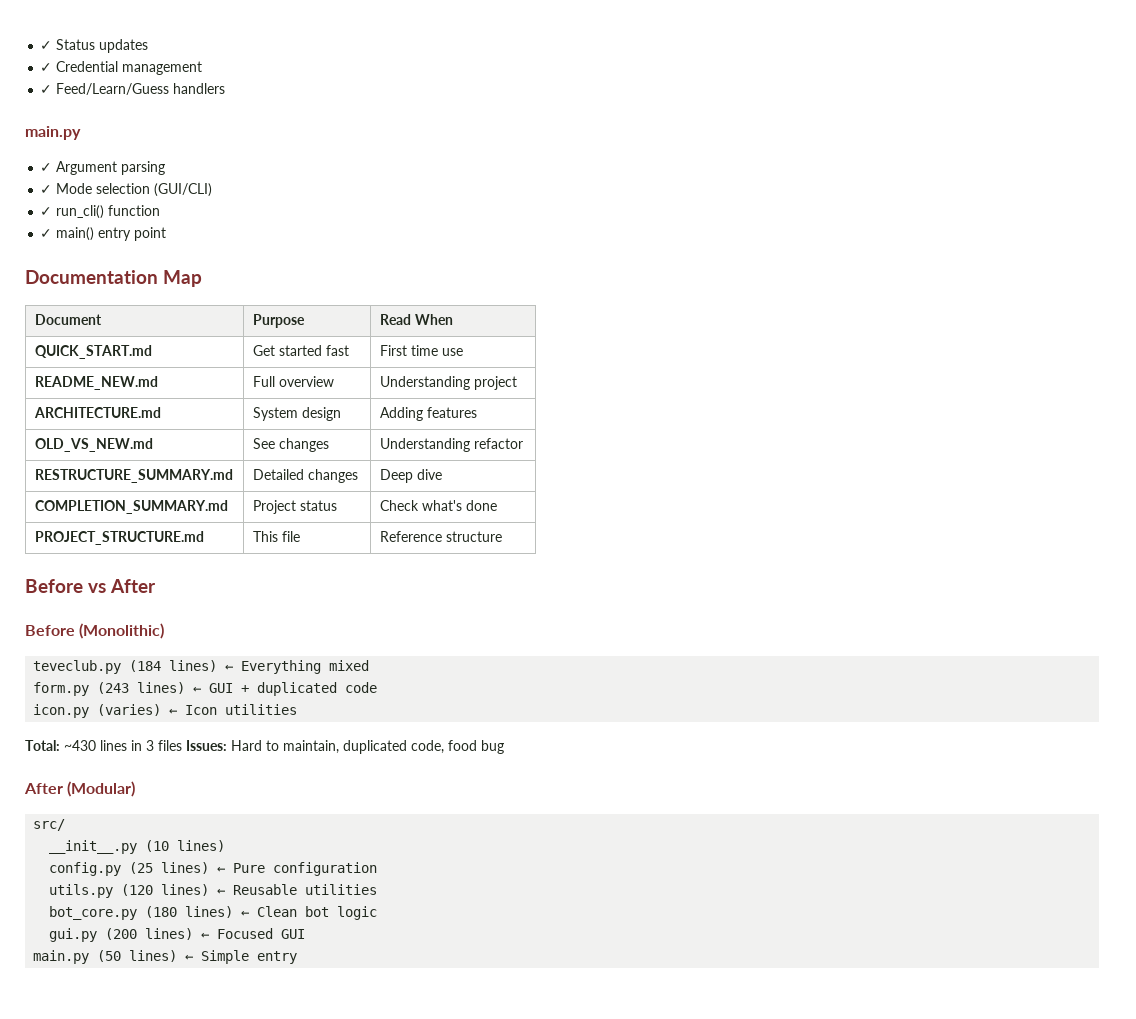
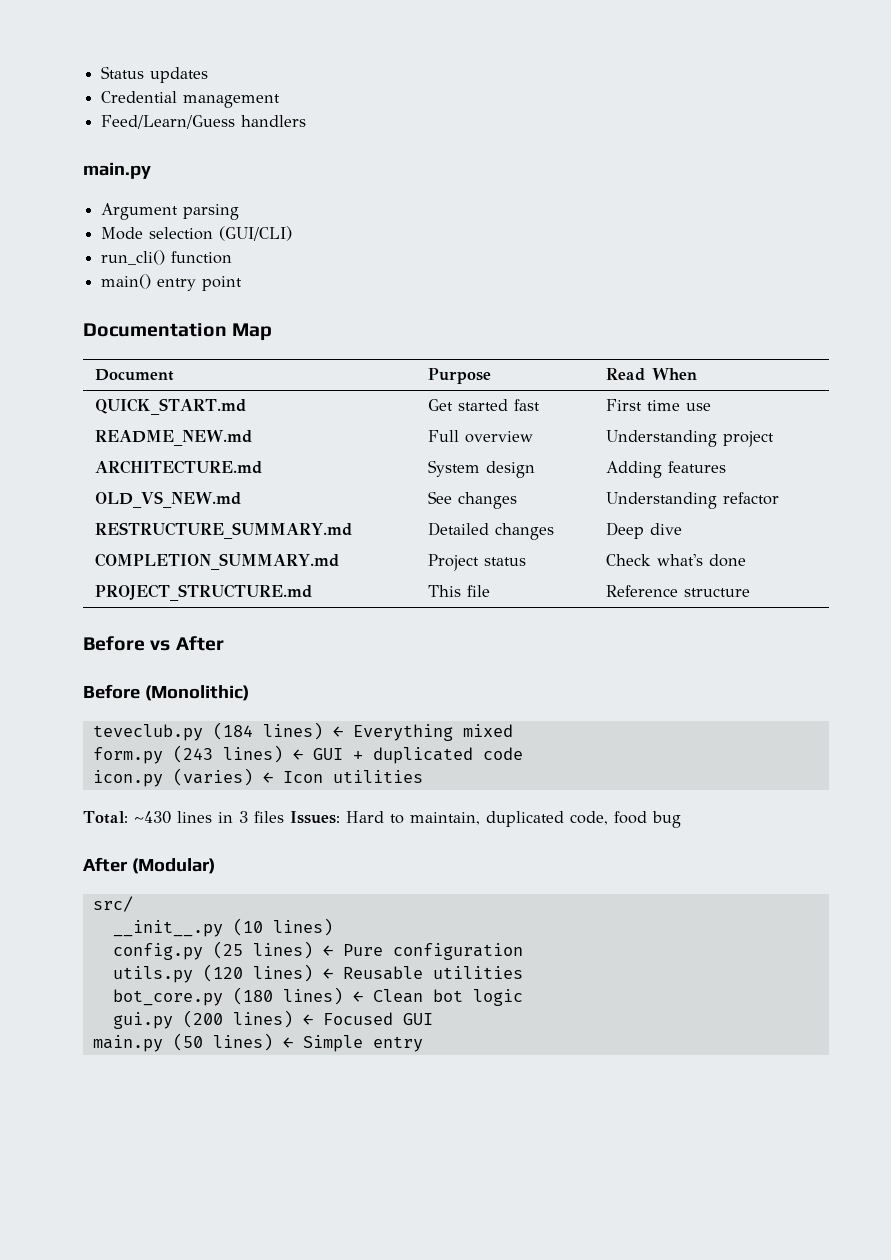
[40,41,53,50] ✓ -> (101, 72) none
[40,63,53,72] ✓ -> (209, 75) none
[40,85,53,94] ✓ -> (281, 101) none
[40,163,53,172] ✓ -> (151, 170) none
[40,185,53,194] ✓ -> (240, 212) none
[40,207,53,216] ✓ -> (293, 233) none
[40,229,53,238] ✓ -> (233, 257) none

